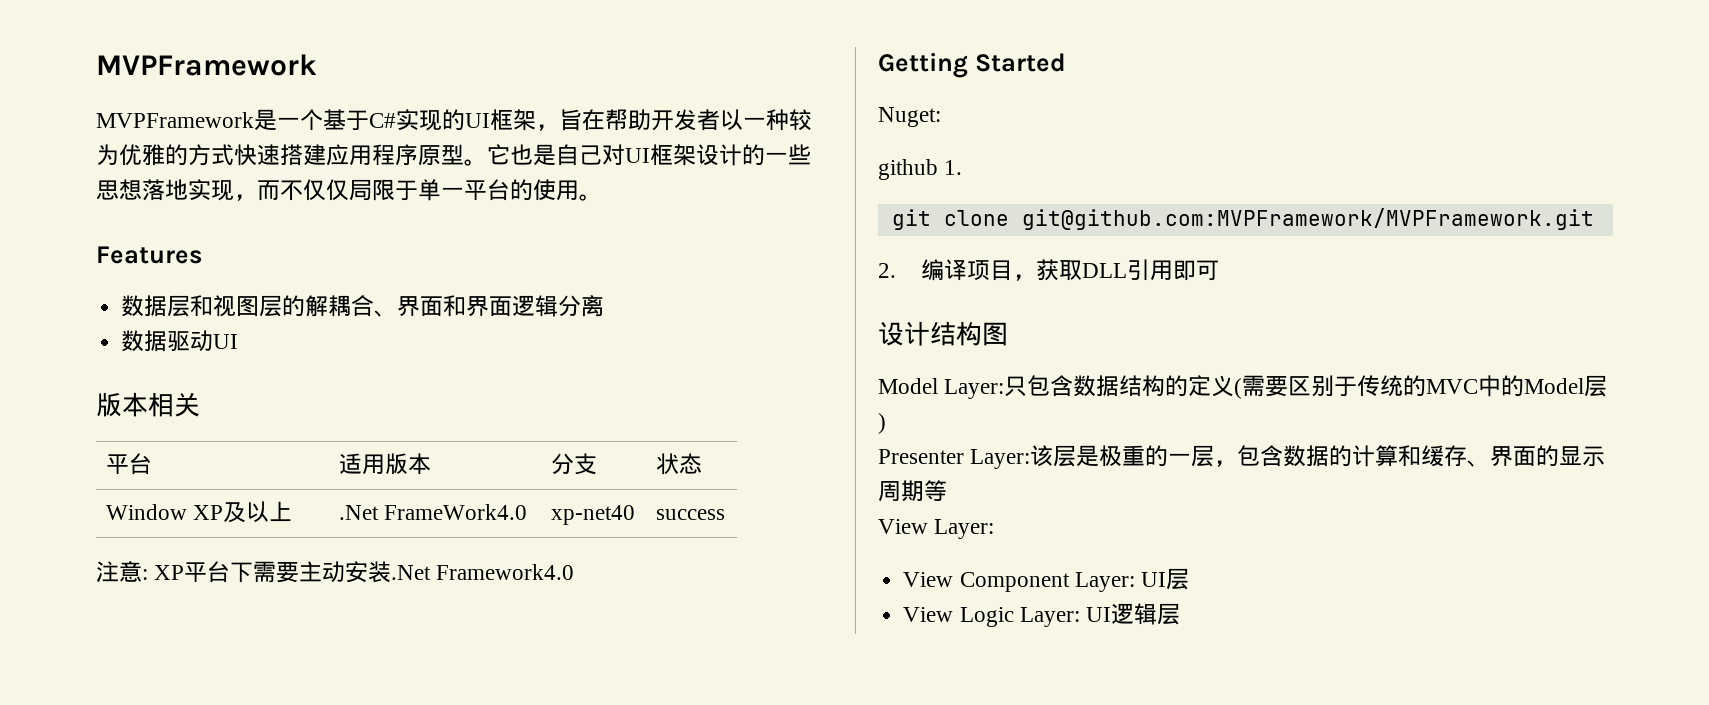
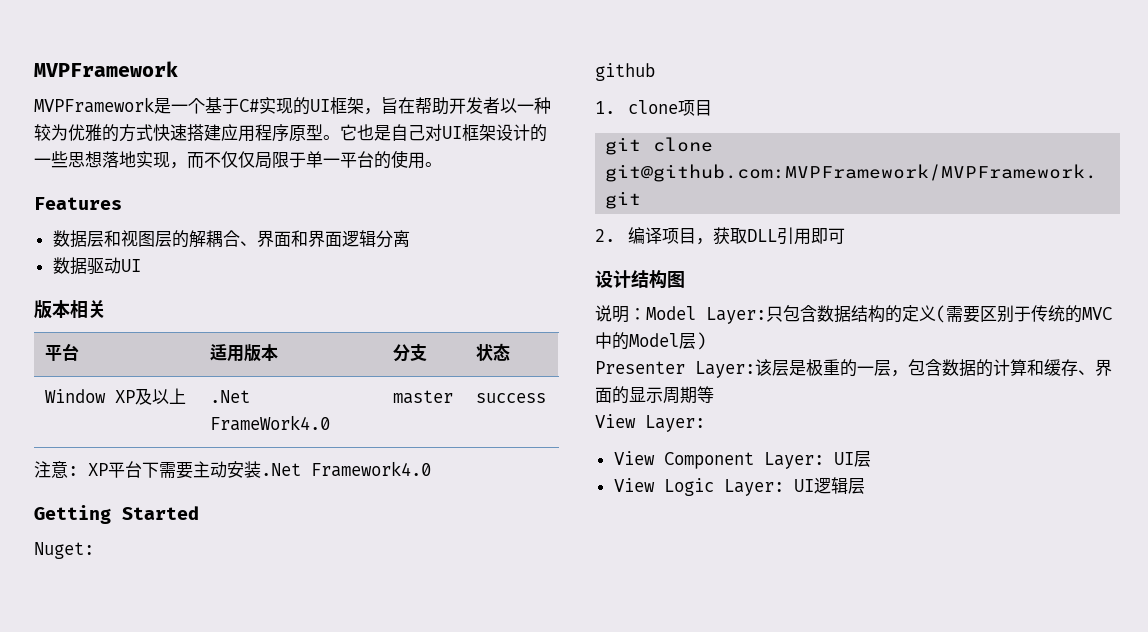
[551,505,636,525] xp-net40 -> [392,390,453,404] master
[944,160,963,175] 1. -> [595,100,713,116] // 1. clone项目
(1008, 334) none -> [595,305,646,323] 说明：

